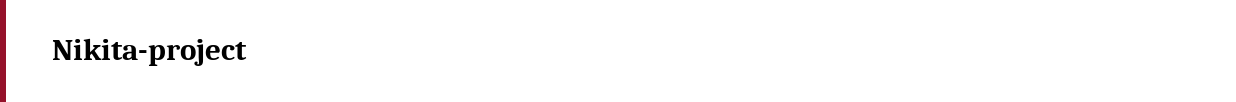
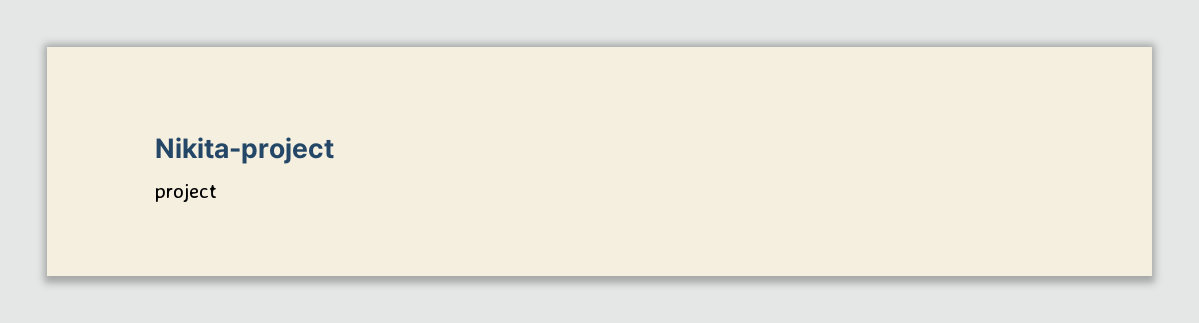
(247, 52) none -> [155,183,217,202] // project

